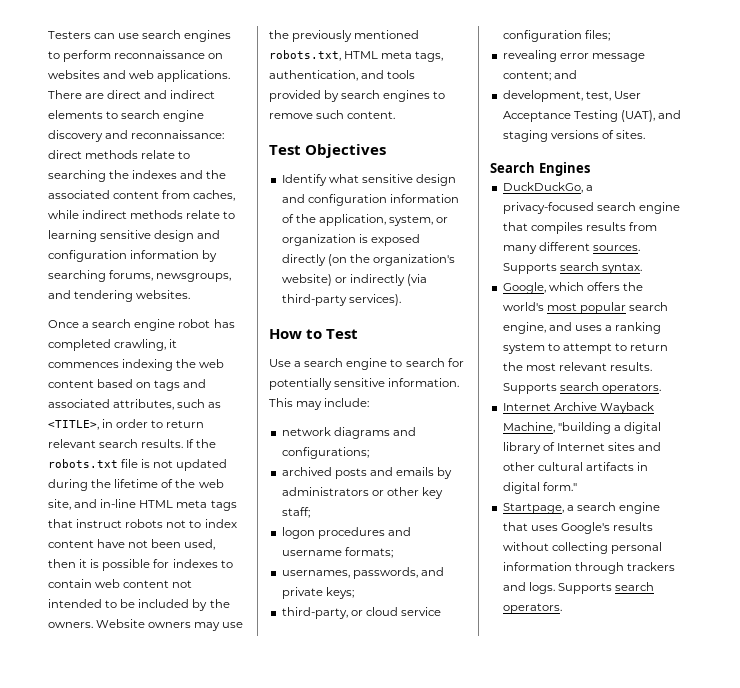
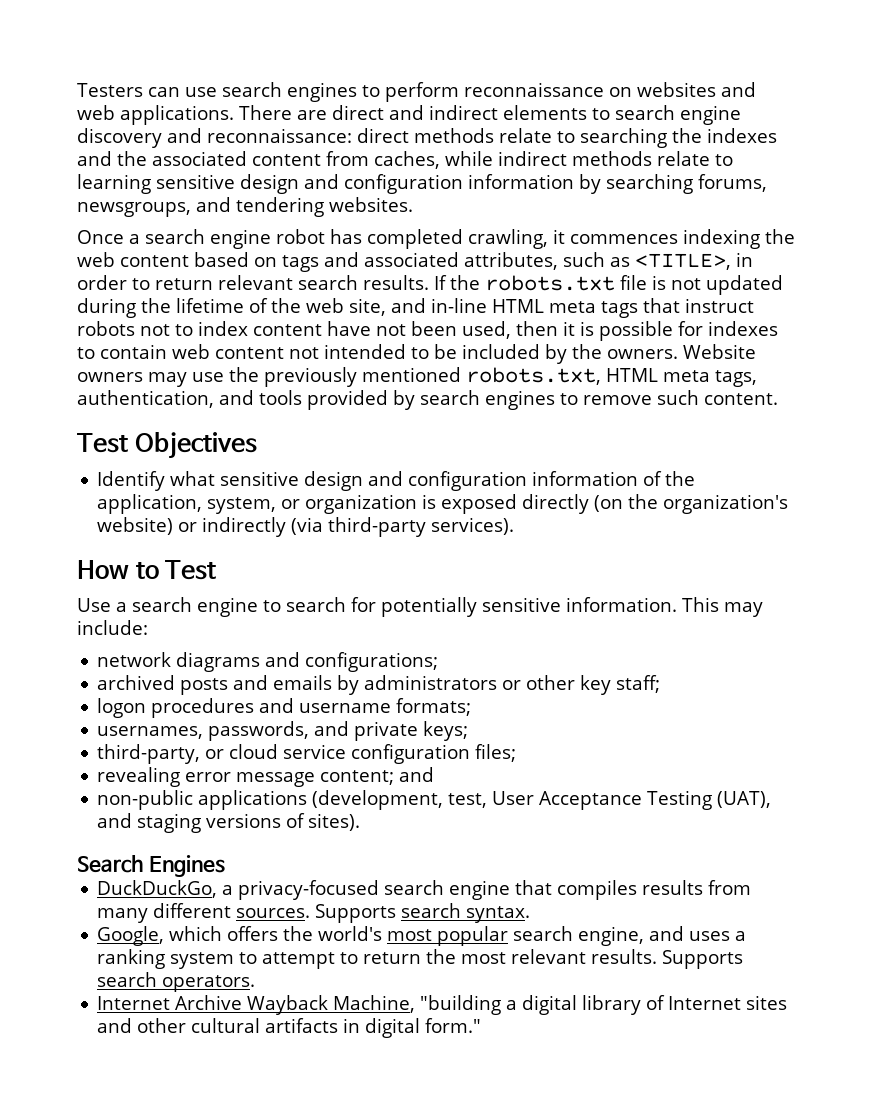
[502,90,583,102] development, -> [97,790,444,810] non-public applications (development,
[615,130,645,139] sites. -> [308,813,361,831] sites).
[502,502,660,514] [502,522,653,534] [502,542,662,554] [502,562,675,574] [502,582,654,594] [502,603,562,614] // Startpage, a search engine that uses Google's results without collecting personal information through trackers and logs. Supports search operators. -> (482, 1025) none

